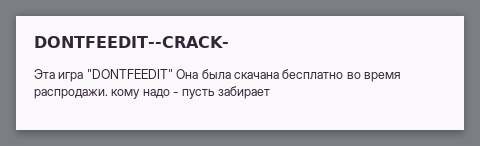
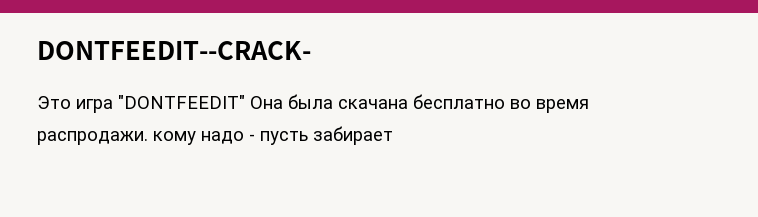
[34,69,55,79] Эта -> [37,96,71,109] Это

